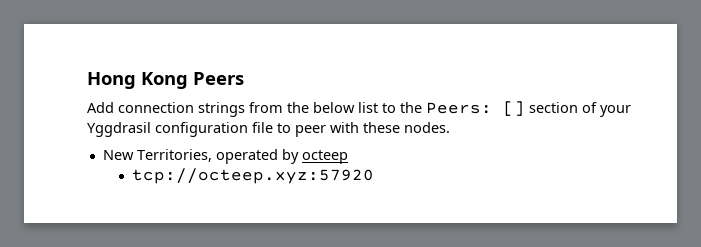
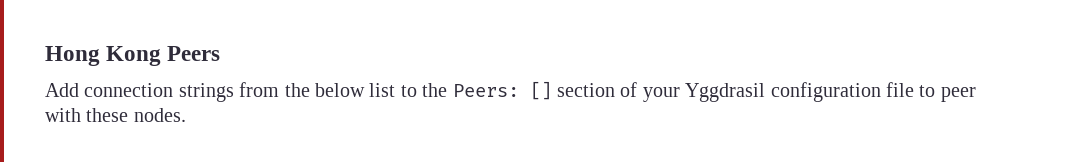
[102,149,348,164] [131,168,374,184] // New Territories, operated by octeep // tcp://octeep.xyz:57920 -> (186, 115) none

